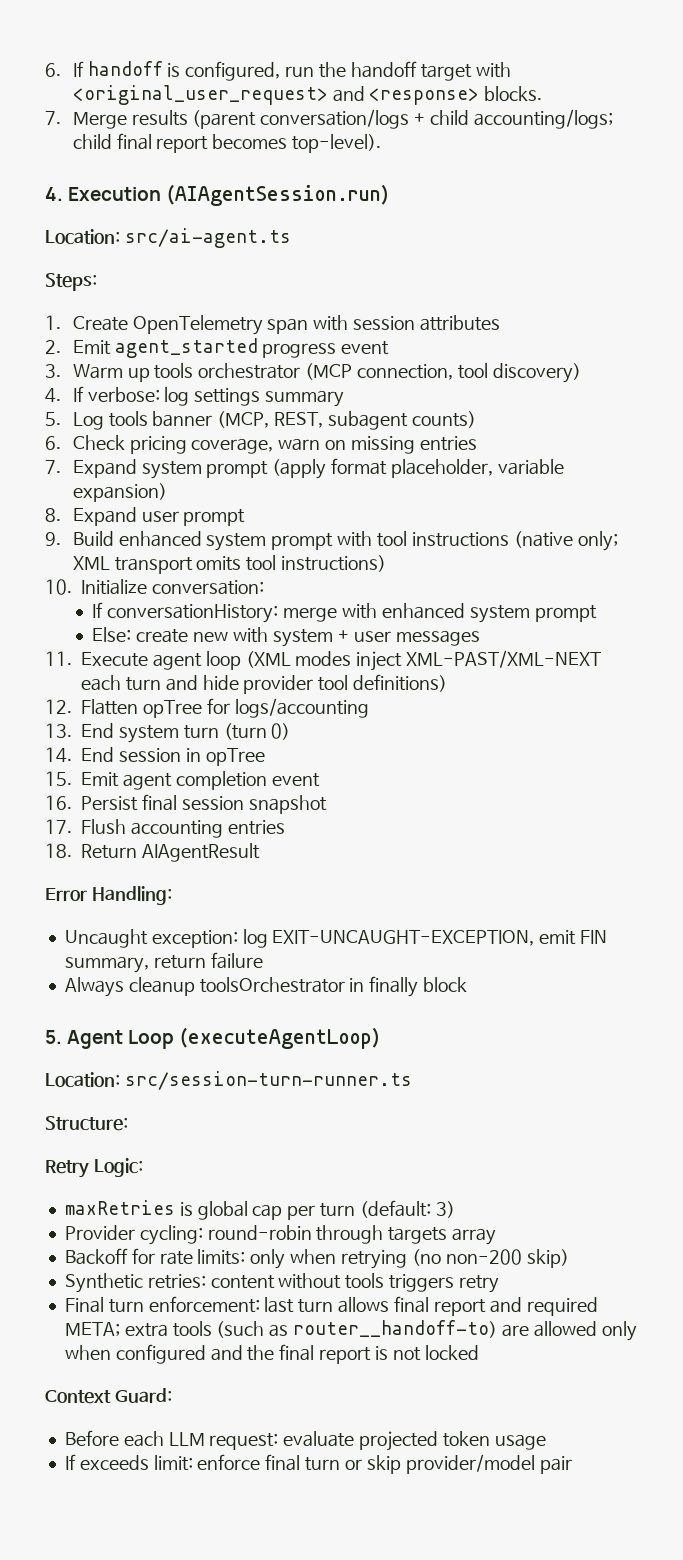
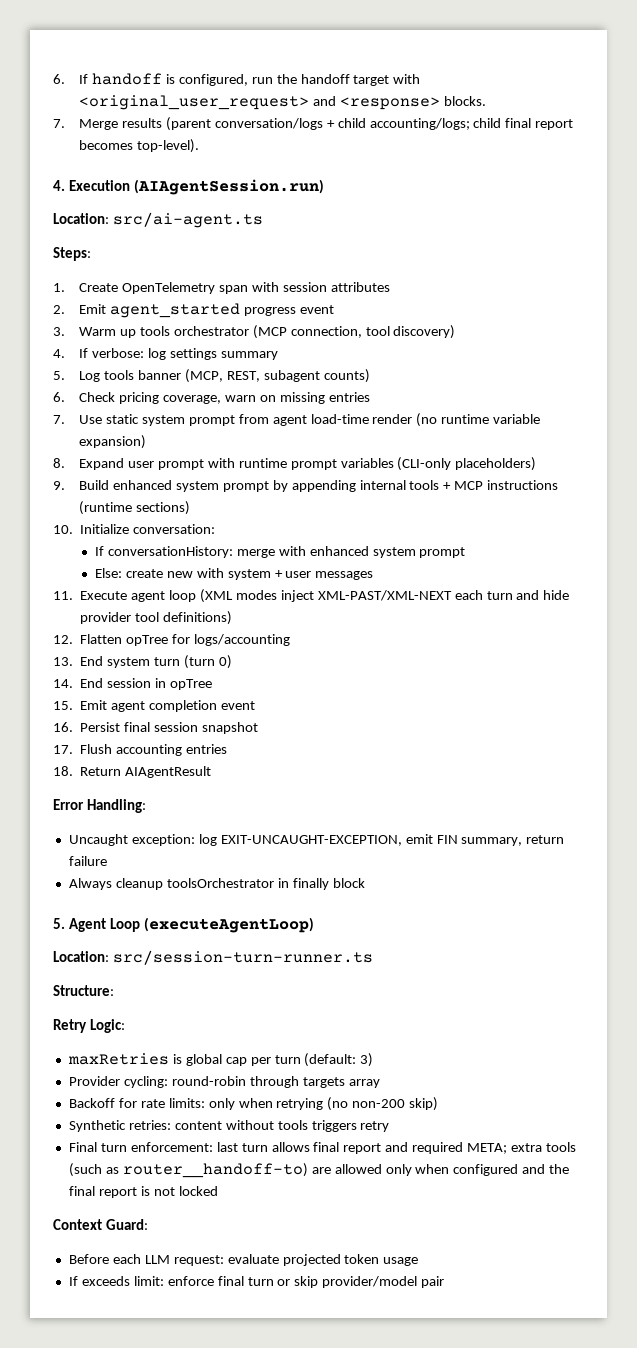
[72,458,493,479] Expand system prompt (apply format placeholder, -> [79,413,490,427] Use static system prompt from agent load-time render (no runtime
(246, 517) none -> [207,457,537,471] with runtime prompt variables (CLI-only placeholders)
[337,531,618,551] [72,555,387,574] with tool instructions (native only; XML transport omits tool instructions) -> [272,480,559,492] [79,501,190,515] by appending internal tools + MCP instructions (runtime sections)

